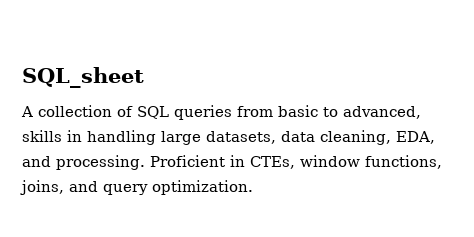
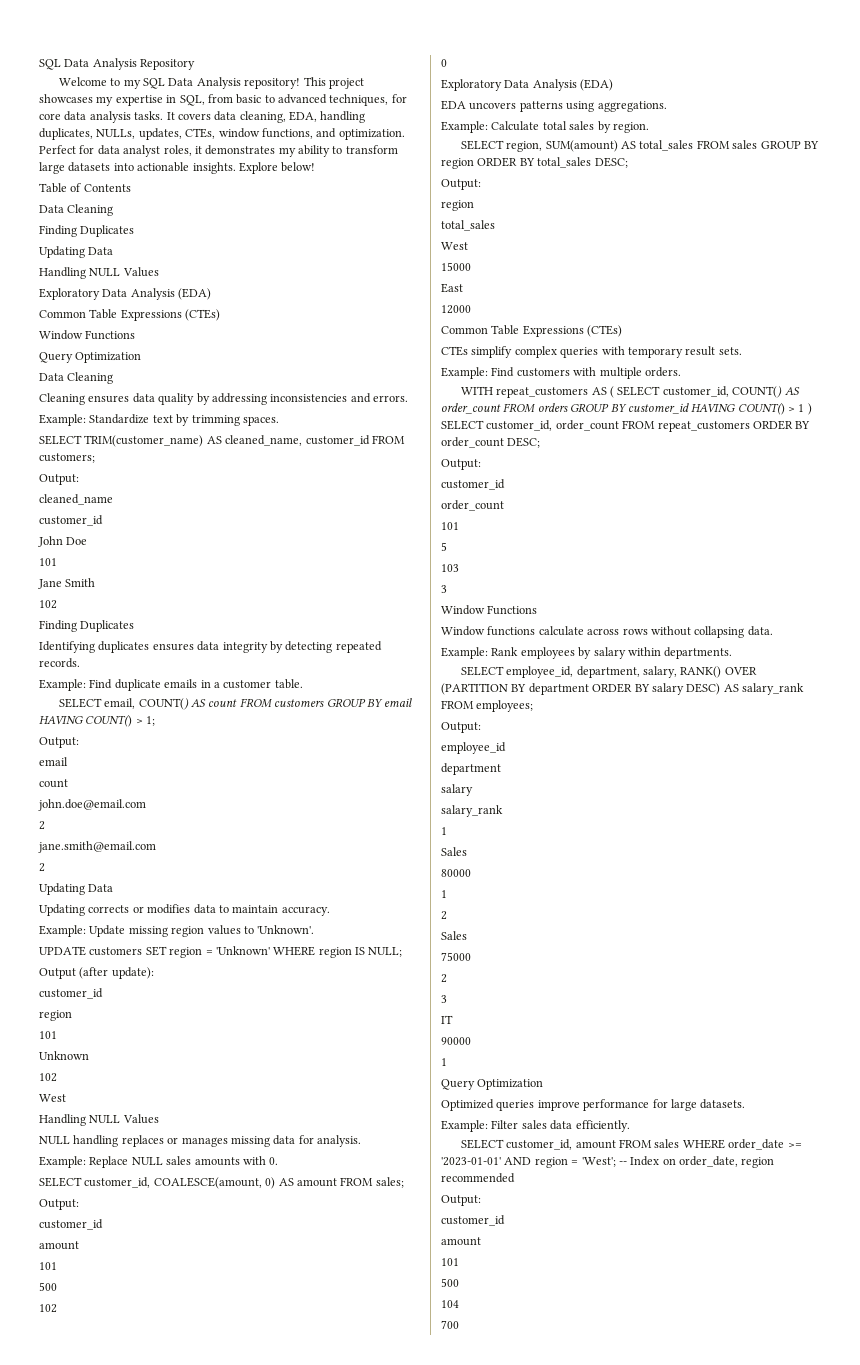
[22,67,144,88] [21,105,421,120] [22,130,435,145] [22,155,442,170] [20,180,253,195] SQL_sheet // A collection of SQL queries from basic to advanced, skills in handling large datasets, data cleaning, EDA, and processing. Proficient in CTEs, window functions, joins, and query optimization. -> [39,58,196,70] [58,77,364,89] [39,94,407,106] [39,111,366,123] [39,128,405,140] [39,145,398,157] [39,162,316,174] [39,183,131,193] [39,204,114,216] [39,225,135,237] [39,246,114,258] [39,267,159,279] [39,288,212,300] [39,309,221,321] [39,330,136,340] [39,352,142,363] [39,372,114,384] [39,393,408,405] [39,414,279,426] [39,435,405,447] [39,453,95,463] [39,474,79,485] [39,494,113,505] [39,515,103,526] [38,536,88,547] [39,558,57,566] [38,578,96,589] [39,600,57,609] [39,620,135,632] [39,641,382,653] [39,658,80,668] [39,679,303,691] [58,698,413,710] [39,715,156,727] [39,737,79,748] [39,757,68,766] [39,779,68,788] [38,799,146,811] [39,821,45,830] [38,841,156,853] [39,863,45,872] [39,883,114,895] [39,904,330,916] [39,925,315,937] [39,946,403,958] [39,967,154,979] [39,988,103,999] [39,1010,72,1021] [39,1031,57,1039] [39,1051,89,1060] [39,1073,57,1082] [39,1094,66,1102] [39,1114,159,1126] [39,1135,361,1147] [39,1156,279,1168] [39,1177,404,1189] [39,1199,79,1210] [39,1219,103,1230] [39,1241,79,1250] [39,1262,57,1270] [39,1282,57,1291] [39,1304,57,1313] [441,59,447,67] [441,79,614,91] [441,100,667,112] [441,121,649,133] [460,140,819,152] [441,157,628,169] [441,179,481,190] [441,200,474,211] [441,220,495,231] [441,242,468,250] [441,262,471,271] [441,283,463,293] [441,305,471,314] [441,325,623,337] [441,346,742,358] [441,367,681,379] [460,386,800,398] [441,403,812,415] [441,420,811,432] [441,437,541,448] [441,459,481,470] [441,479,505,490] [441,500,504,511] [441,522,459,530] [441,542,447,551] [441,564,459,572] [441,585,447,593] [441,605,538,615] [441,626,773,638] [441,647,733,659] [460,666,757,678] [441,683,804,695] [441,700,534,712] [441,722,481,733] [441,742,506,754] [441,763,501,775] [441,784,473,796] [441,805,503,817] [441,827,447,835] [441,847,467,856] [441,869,471,877] [441,890,447,898] [441,911,447,920] [441,931,467,940] [441,952,471,961] [441,974,447,983] [441,995,447,1003] [441,1015,453,1024] [441,1037,471,1045] [441,1058,447,1066] [441,1079,544,1090] [441,1099,746,1111] [441,1120,630,1132] [460,1139,802,1150] [441,1156,775,1168] [441,1173,515,1183] [441,1195,481,1206] [441,1215,505,1226] [441,1237,481,1246] [441,1258,459,1266] [441,1278,459,1287] [441,1300,459,1308] [441,1320,459,1329] SQL Data Analysis Repository // Welcome to my SQL Data Analysis repository! This project showcases my expertise in SQL, from basic to advanced techniques, for core data analysis tasks. It covers data cleaning, EDA, handling duplicates, NULLs, updates, CTEs, window functions, and optimization. Perfect for data analyst roles, it demonstrates my ability to transform large datasets into actionable insights. Explore below! // Table of Contents // Data Cleaning // Finding Duplicates // Updating Data // Handling NULL Values // Exploratory Data Analysis (EDA) // Common Table Expressions (CTEs) // Window Functions // Query Optimization // Data Cleaning // Cleaning ensures data quality by addressing inconsistencies and errors. // Example: Standardize text by trimming spaces. // SELECT TRIM(customer_name) AS cleaned_name, customer_id FROM customers; // Output: // cleaned_name // customer_id // John Doe // 101 // Jane Smith // 102 // Finding Duplicates // Identifying duplicates ensures data integrity by detecting repeated records. // Example: Find duplicate emails in a customer table. // SELECT email, COUNT() AS count FROM customers GROUP BY email HAVING COUNT() > 1; // Output: // email // count // john.doe@email.com // 2 // jane.smith@email.com // 2 // Updating Data // Updating corrects or modifies data to maintain accuracy. // Example: Update missing region values to 'Unknown'. // UPDATE customers SET region = 'Unknown' WHERE region IS NULL; // Output (after update): // customer_id // region // 101 // Unknown // 102 // West // Handling NULL Values // NULL handling replaces or manages missing data for analysis. // Example: Replace NULL sales amounts with 0. // SELECT customer_id, COALESCE(amount, 0) AS amount FROM sales; // Output: // customer_id // amount // 101 // 500 // 102 // 0 // Exploratory Data Analysis (EDA) // EDA uncovers patterns using aggregations. // Example: Calculate total sales by region. // SELECT region, SUM(amount) AS total_sales FROM sales GROUP BY region ORDER BY total_sales DESC; // Output: // region // total_sales // West // 15000 // East // 12000 // Common Table Expressions (CTEs) // CTEs simplify complex queries with temporary result sets. // Example: Find customers with multiple orders. // WITH repeat_customers AS ( SELECT customer_id, COUNT() AS order_count FROM orders GROUP BY customer_id HAVING COUNT() > 1 ) SELECT customer_id, order_count FROM repeat_customers ORDER BY order_count DESC; // Output: // customer_id // order_count // 101 // 5 // 103 // 3 // Window Functions // Window functions calculate across rows without collapsing data. // Example: Rank employees by salary within departments. // SELECT employee_id, department, salary, RANK() OVER (PARTITION BY department ORDER BY salary DESC) AS salary_rank FROM employees; // Output: // employee_id // department // salary // salary_rank // 1 // Sales // 80000 // 1 // 2 // Sales // 75000 // 2 // 3 // IT // 90000 // 1 // Query Optimization // Optimized queries improve performance for large datasets. // Example: Filter sales data efficiently. // SELECT customer_id, amount FROM sales WHERE order_date >= '2023-01-01' AND region = 'West'; -- Index on order_date, region recommended // Output: // customer_id // amount // 101 // 500 // 104 // 700

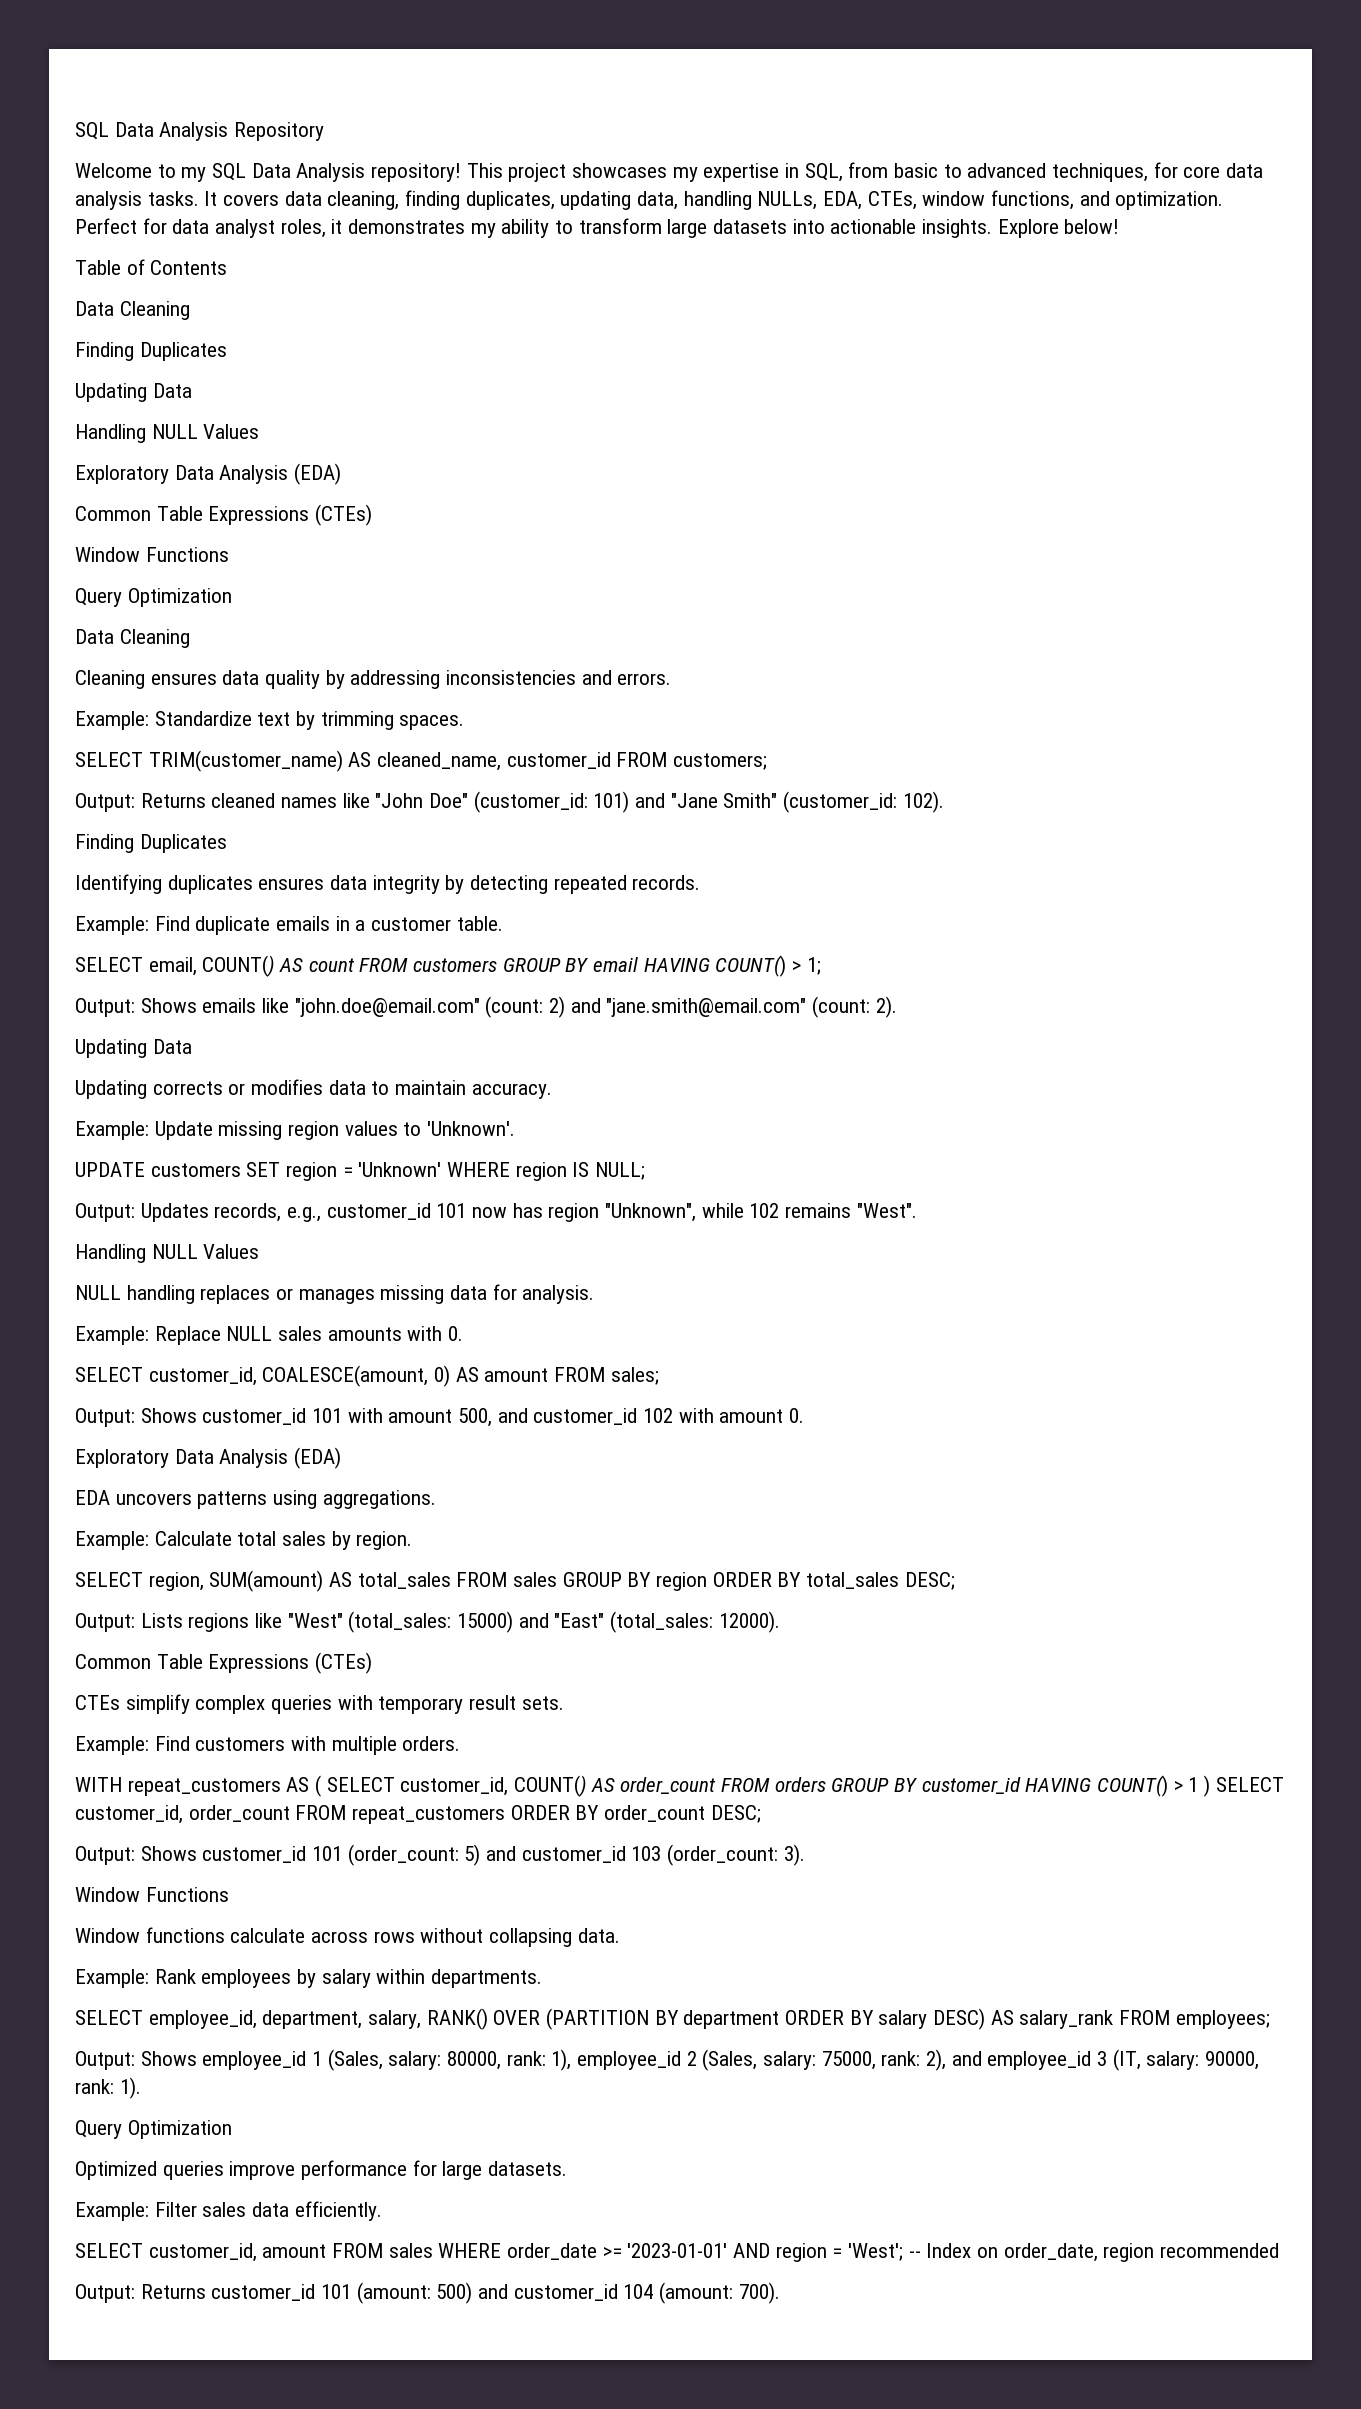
[289,111,366,123] [39,128,182,140] EDA, handling duplicates, NULLs, updates, -> [405,190,863,210] finding duplicates, updating data, handling NULLs, EDA,
[39,494,113,505] [39,515,103,526] [38,536,88,547] [39,558,57,566] [38,578,96,589] [39,600,57,609] // cleaned_name // customer_id // John Doe // 101 // Jane Smith // 102 -> [140,791,944,813] Returns cleaned names like "John Doe" (customer_id: 101) and "Jane Smith" (customer_id: 102).
[39,757,68,766] [39,779,68,788] [38,799,146,811] [39,821,45,830] [38,841,156,853] [39,863,45,872] // email // count // john.doe@email.com // 2 // jane.smith@email.com // 2 -> [140,996,897,1018] Shows emails like "john.doe@email.com" (count: 2) and "jane.smith@email.com" (count: 2).
[39,967,154,979] [39,988,103,999] [39,1010,72,1021] [39,1031,57,1039] [39,1051,89,1060] [39,1073,57,1082] [39,1094,66,1102] Output (after update): // customer_id // region // 101 // Unknown // 102 // West -> [75,1203,917,1222] Output: Updates records, e.g., customer_id 101 now has region "Unknown", while 102 remains "West".
[39,1219,103,1230] [39,1241,79,1250] [39,1262,57,1270] [39,1282,57,1291] [39,1304,57,1313] [441,59,447,67] // customer_id // amount // 101 // 500 // 102 // 0 -> [140,1408,805,1427] Shows customer_id 101 with amount 500, and customer_id 102 with amount 0.
[441,200,474,211] [441,220,495,231] [441,242,468,250] [441,262,471,271] [441,283,463,293] [441,305,471,314] // region // total_sales // West // 15000 // East // 12000 -> [140,1611,780,1633] Lists regions like "West" (total_sales: 15000) and "East" (total_sales: 12000).
[441,479,505,490] [441,500,504,511] [441,522,459,530] [441,542,447,551] // customer_id // order_count // 101 // 5 // -> [140,1844,626,1866] Shows customer_id 101 (order_count: 5) and customer_id
[441,585,447,593] // 3 -> [667,1844,805,1866] (order_count: 3).
[441,742,506,754] [441,763,501,775] [441,784,473,796] [441,805,503,817] [441,827,447,835] [441,847,467,856] [441,869,471,877] [441,890,447,898] [441,911,447,920] [441,931,467,940] [441,952,471,961] [441,974,447,983] [441,995,447,1003] [441,1015,453,1024] [441,1037,471,1045] [441,1058,447,1066] // employee_id // department // salary // salary_rank // 1 // Sales // 80000 // 1 // 2 // Sales // 75000 // 2 // 3 // IT // 90000 // 1 -> [140,2049,1260,2071] [75,2077,141,2099] Shows employee_id 1 (Sales, salary: 80000, rank: 1), employee_id 2 (Sales, salary: 75000, rank: 2), and employee_id 3 (IT, salary: 90000, rank: 1).
[441,1215,505,1226] [441,1237,481,1246] [441,1258,459,1266] [441,1278,459,1287] // customer_id // amount // 101 // 500 // -> [140,2282,618,2304] Returns customer_id 101 (amount: 500) and customer_id
[441,1320,459,1329] // 700 -> [659,2282,780,2304] (amount: 700).

